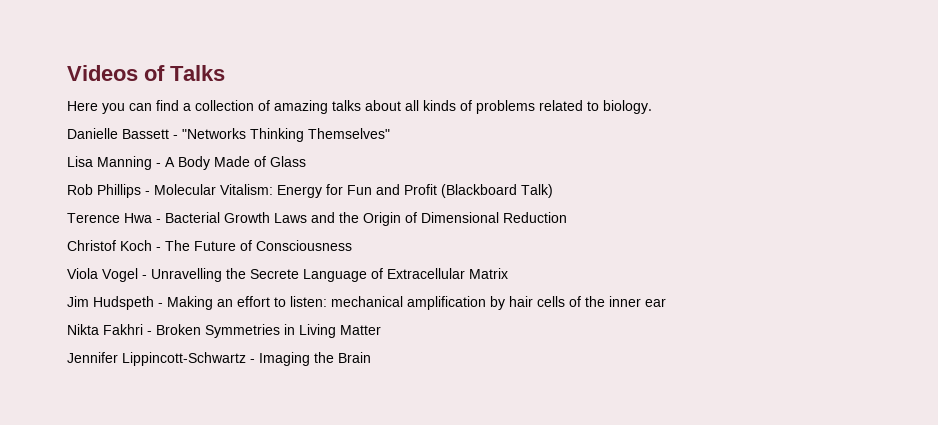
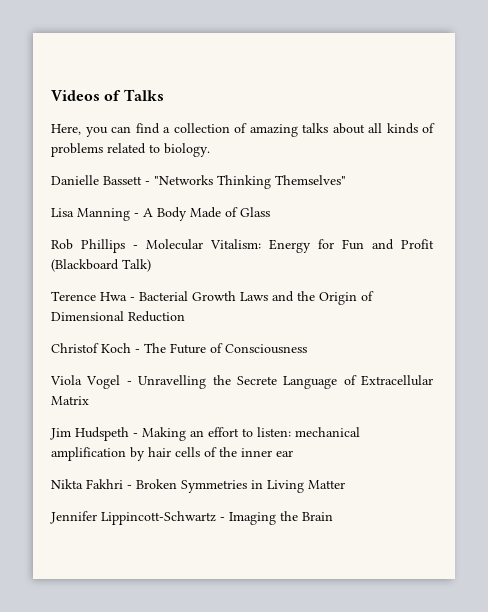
[67,101,98,111] Here -> [51,124,81,135] Here,

